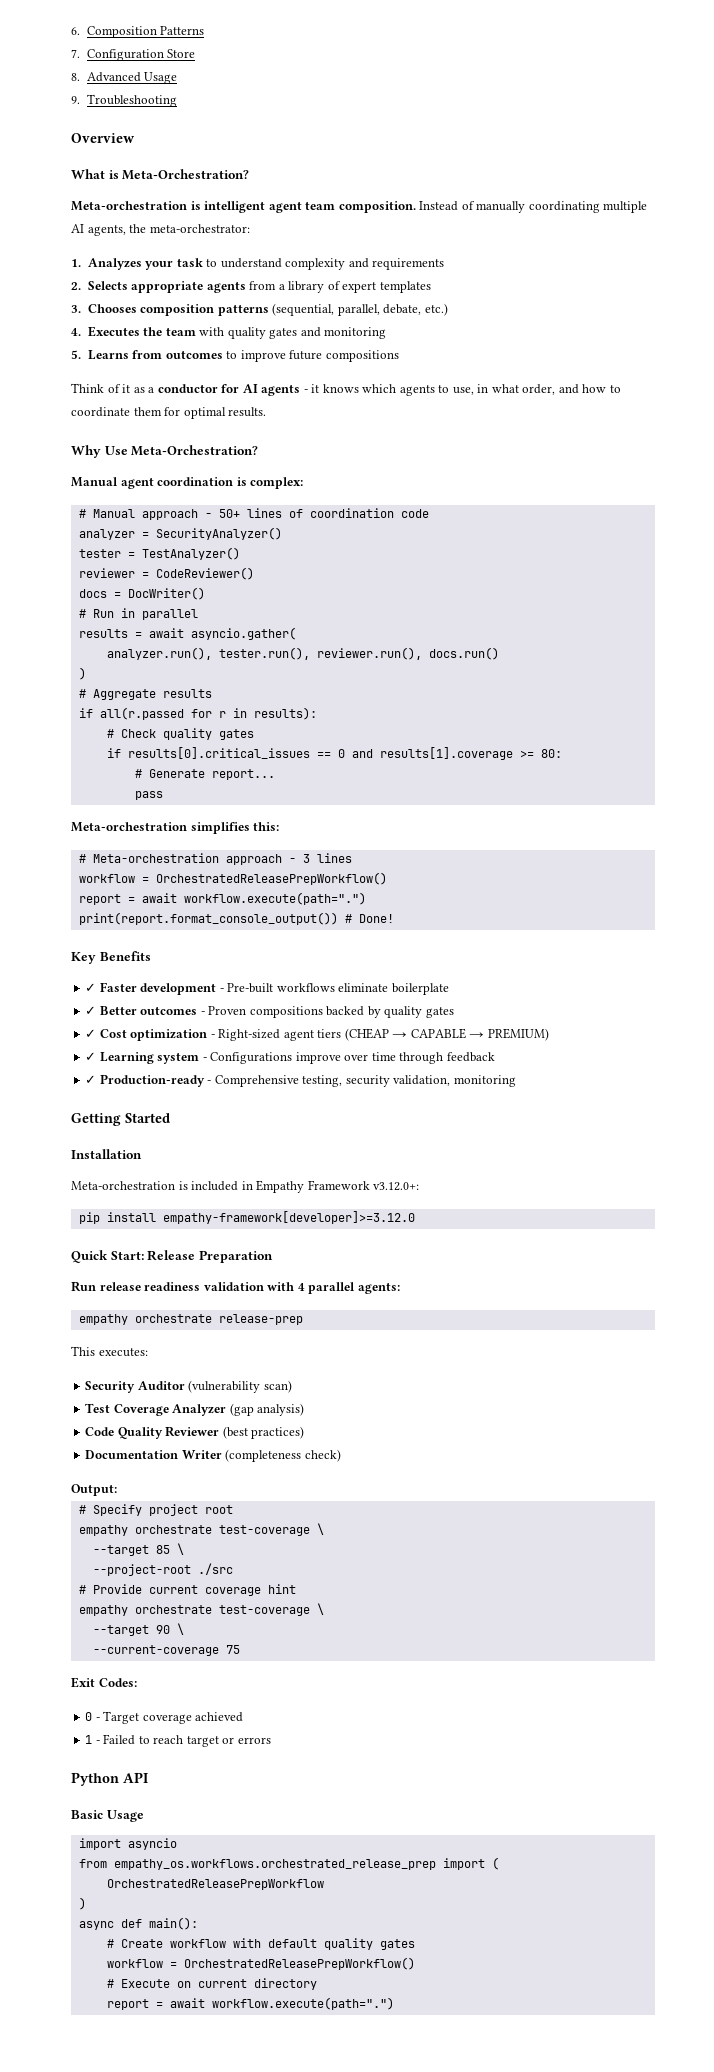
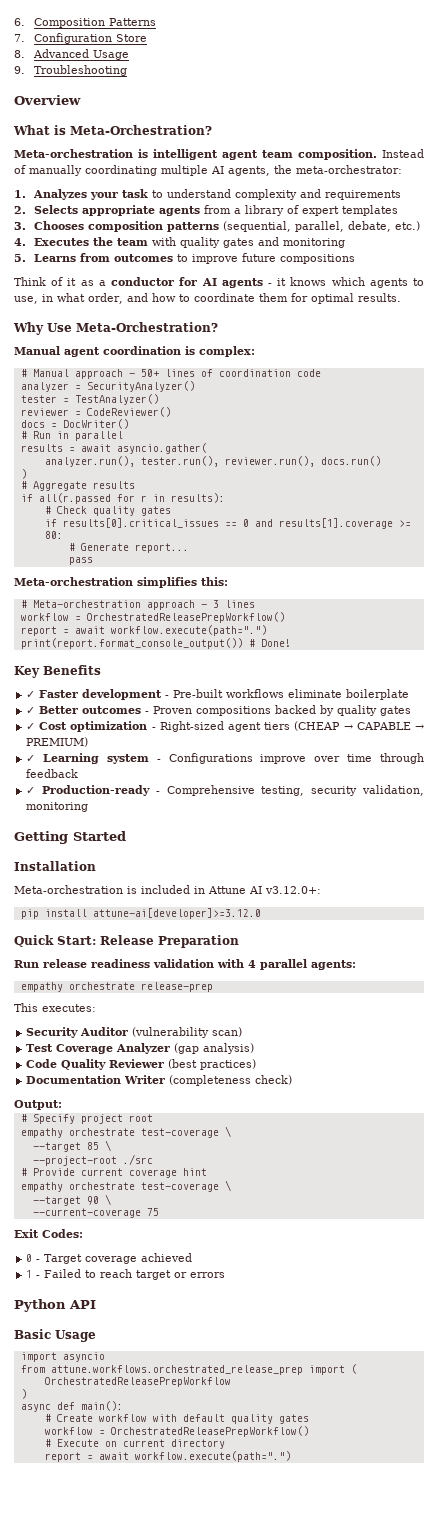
[256,1180,370,1193] Empathy Framework -> [208,886,262,894] Attune AI
[162,1211,415,1224] empathy-framework[developer]>=3.12.0 -> [92,908,261,919] attune-ai[developer]>=3.12.0
[113,1859,436,1870] empathy_os.workflows.orchestrated_release_prep -> [50,1365,303,1375] attune.workflows.orchestrated_release_prep

